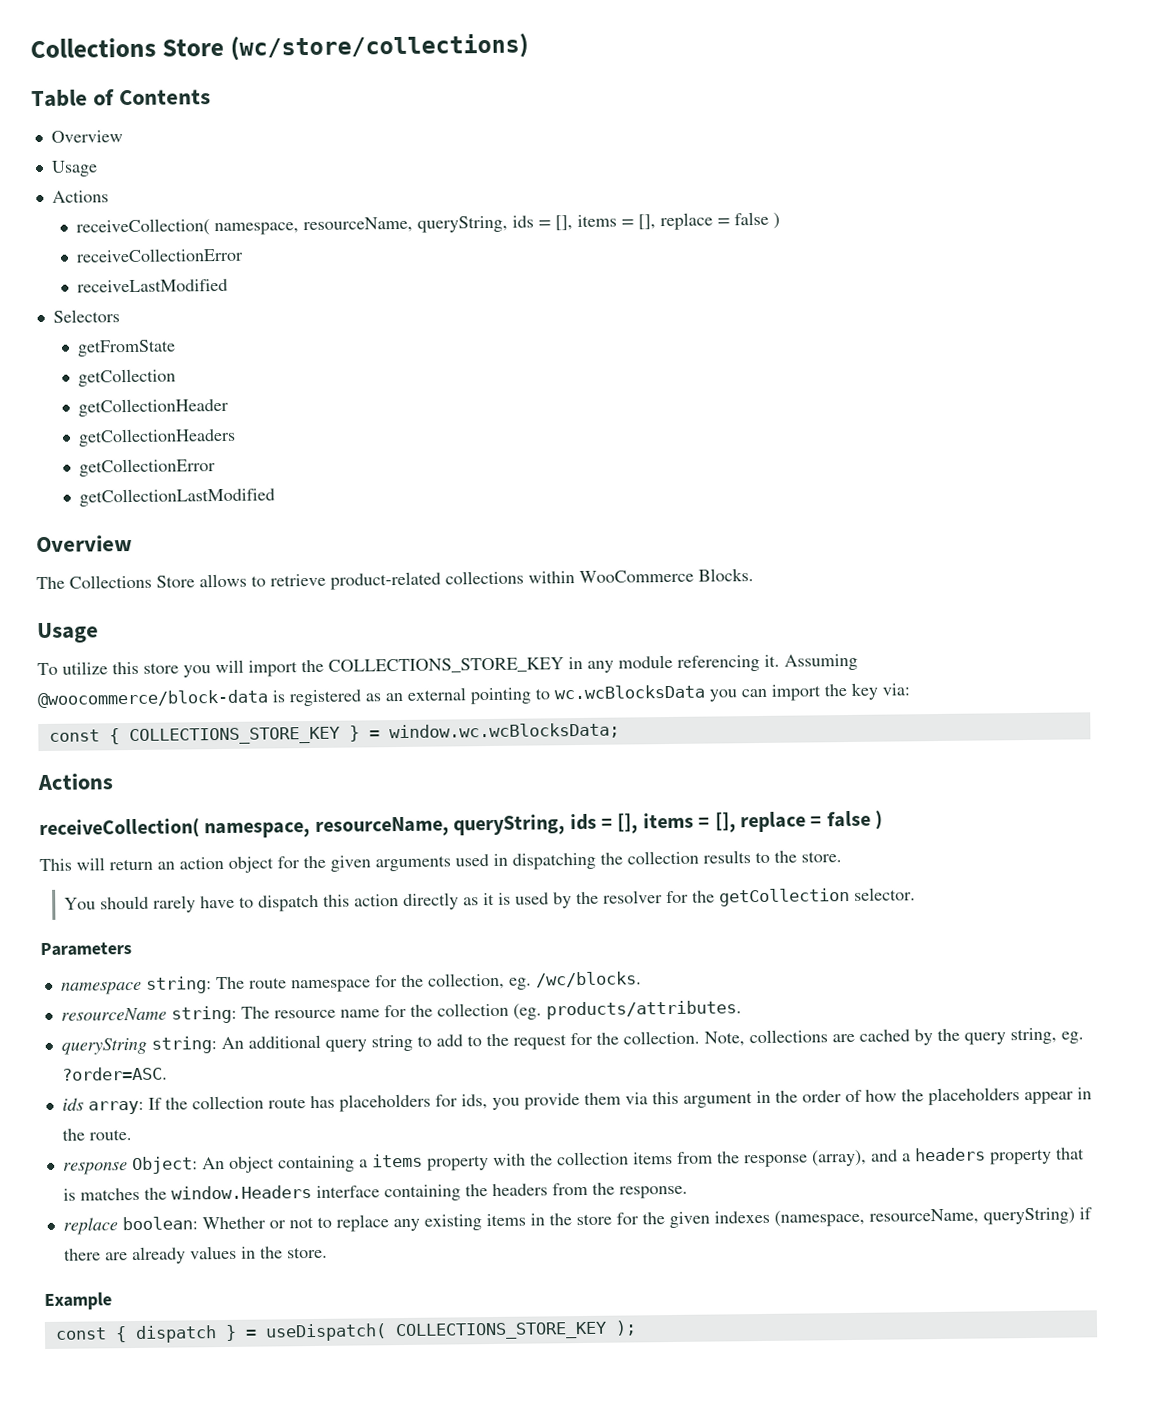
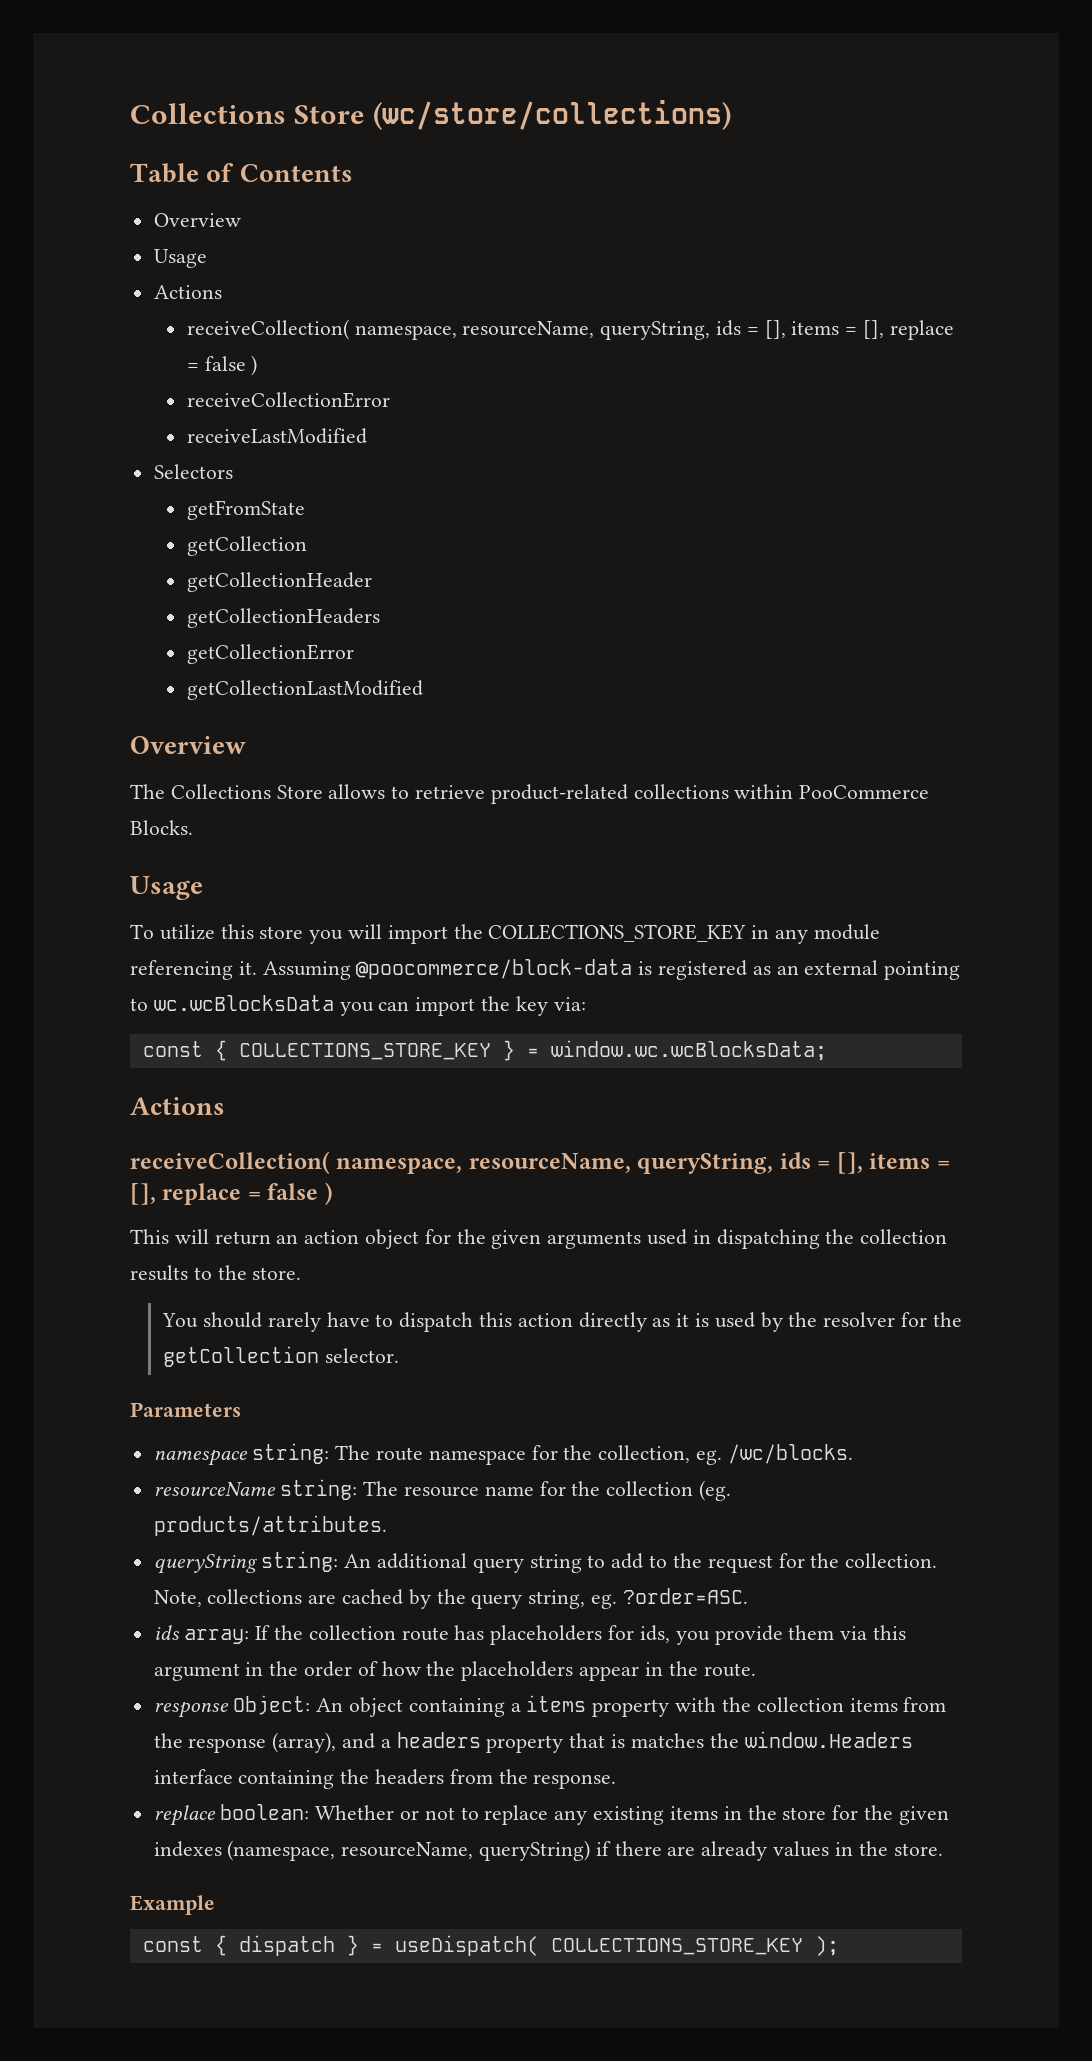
[579,569,694,583] WooCommerce -> [799,785,930,799] PooCommerce
[37,689,269,709] @woocommerce/block-data -> [356,959,633,979] @poocommerce/block-data

